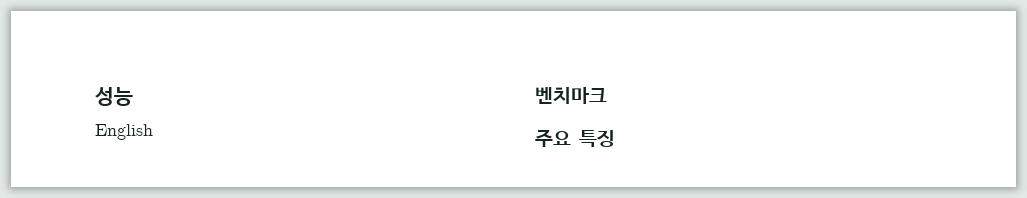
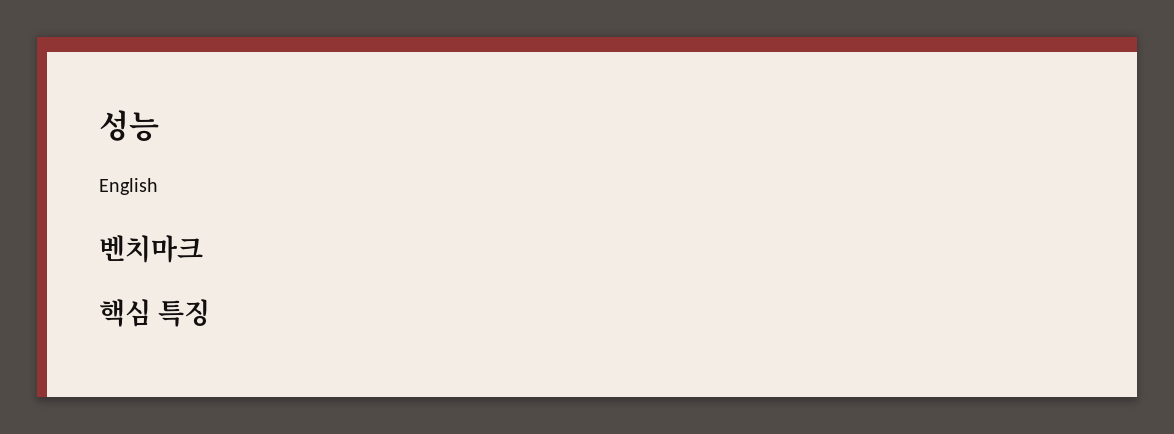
[535,129,571,147] 주요 -> [99,299,151,327] 핵심

